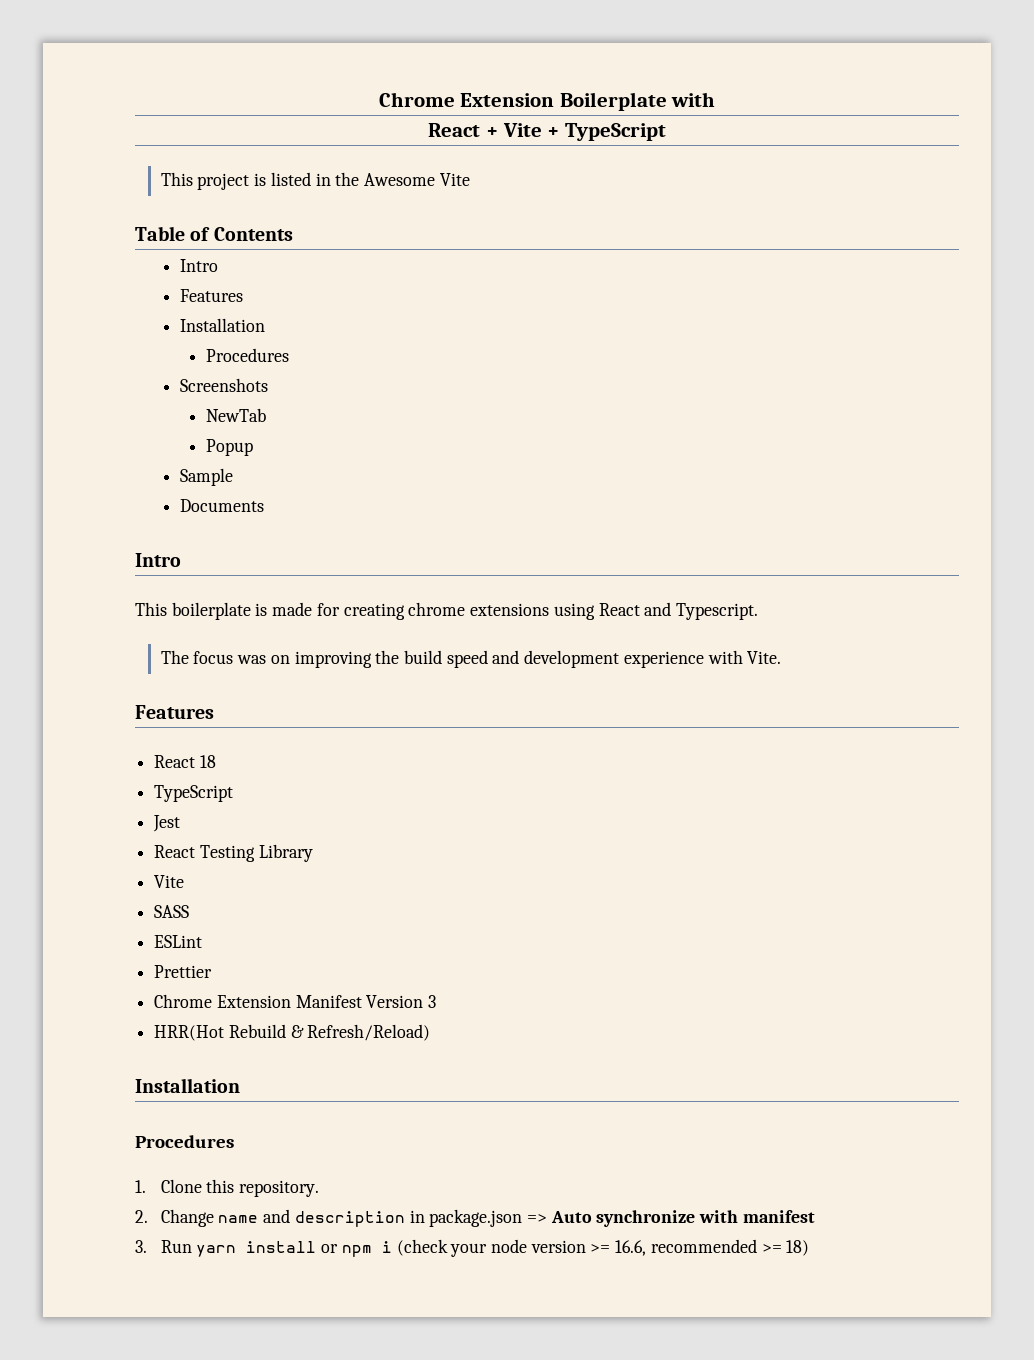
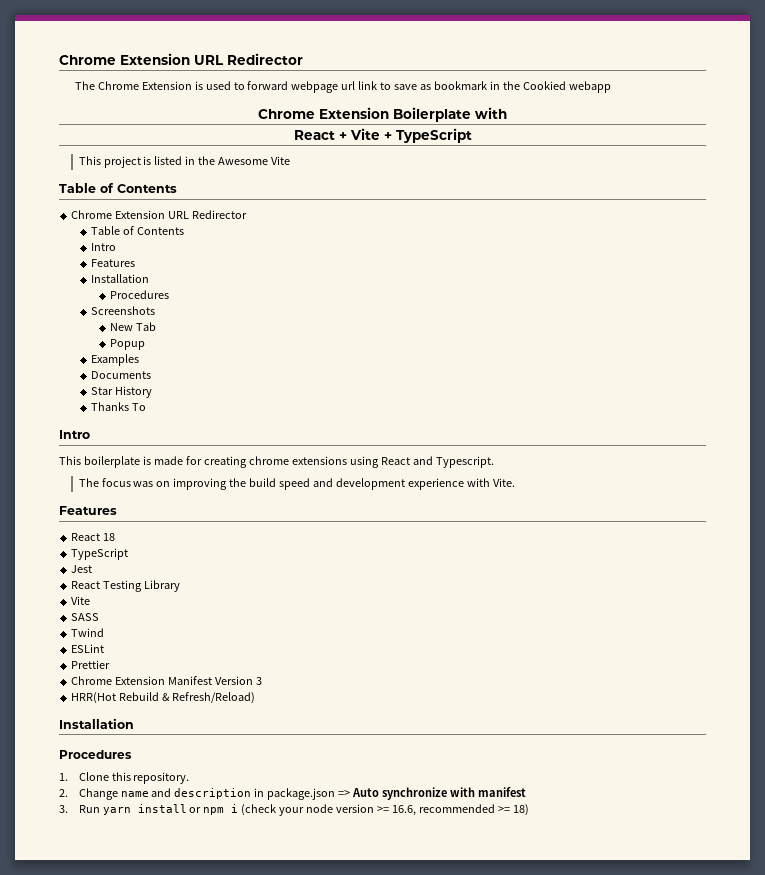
[378,92,555,107] Chrome Extension -> [59,53,303,65] [74,81,612,93] [258,107,389,119] Chrome Extension URL Redirector // The Chrome Extension is used to forward webpage url link to save as bookmark in the Cookied webapp // Chrome Extension
(293, 234) none -> [71,210,248,219] [90,226,184,235] // Chrome Extension URL Redirector // Table of Contents
[205,408,266,422] NewTab -> [110,322,157,331] New Tab
[179,468,233,486] Sample -> [90,354,139,366] Examples
(264, 505) none -> [90,386,152,398] [90,402,146,411] // Star History // Thanks To
(190, 911) none -> [71,628,105,637] // Twind

